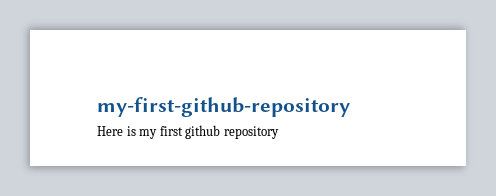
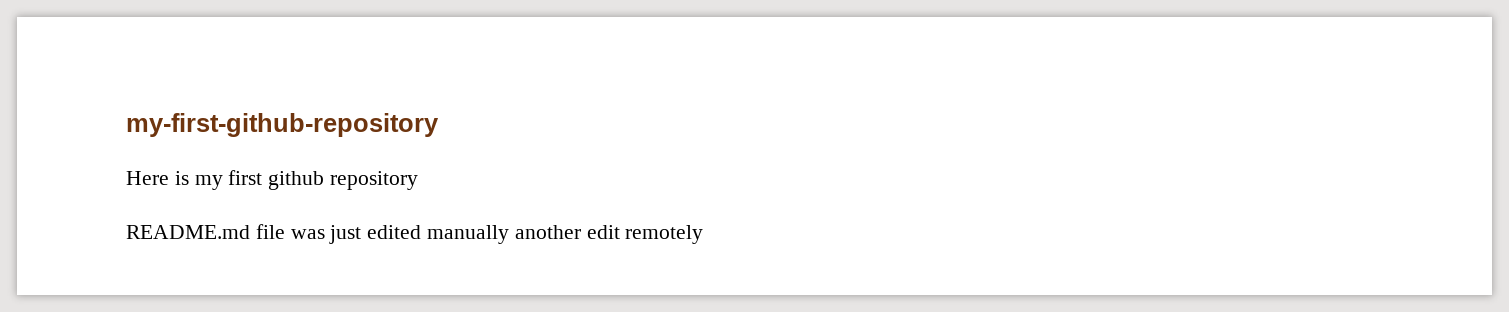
(279, 132) none -> [126,224,704,244] // README.md file was just edited manually another edit remotely

